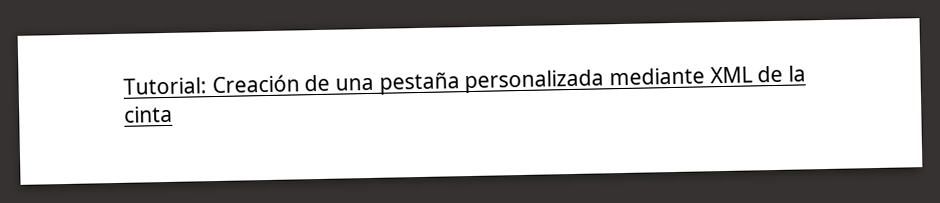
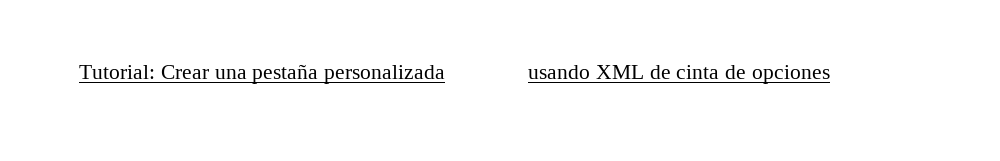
[211,74,331,94] Creación de -> [160,65,209,79] Crear
[609,67,706,86] mediante -> [528,65,590,79] usando
[788,65,807,82] [124,105,173,123] la cinta -> [676,65,831,84] cinta de opciones

